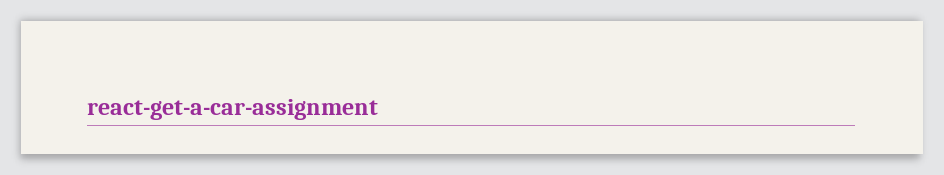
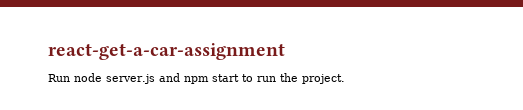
(378, 109) none -> [48,73,345,84] // Run node server.js and npm start to run the project.

